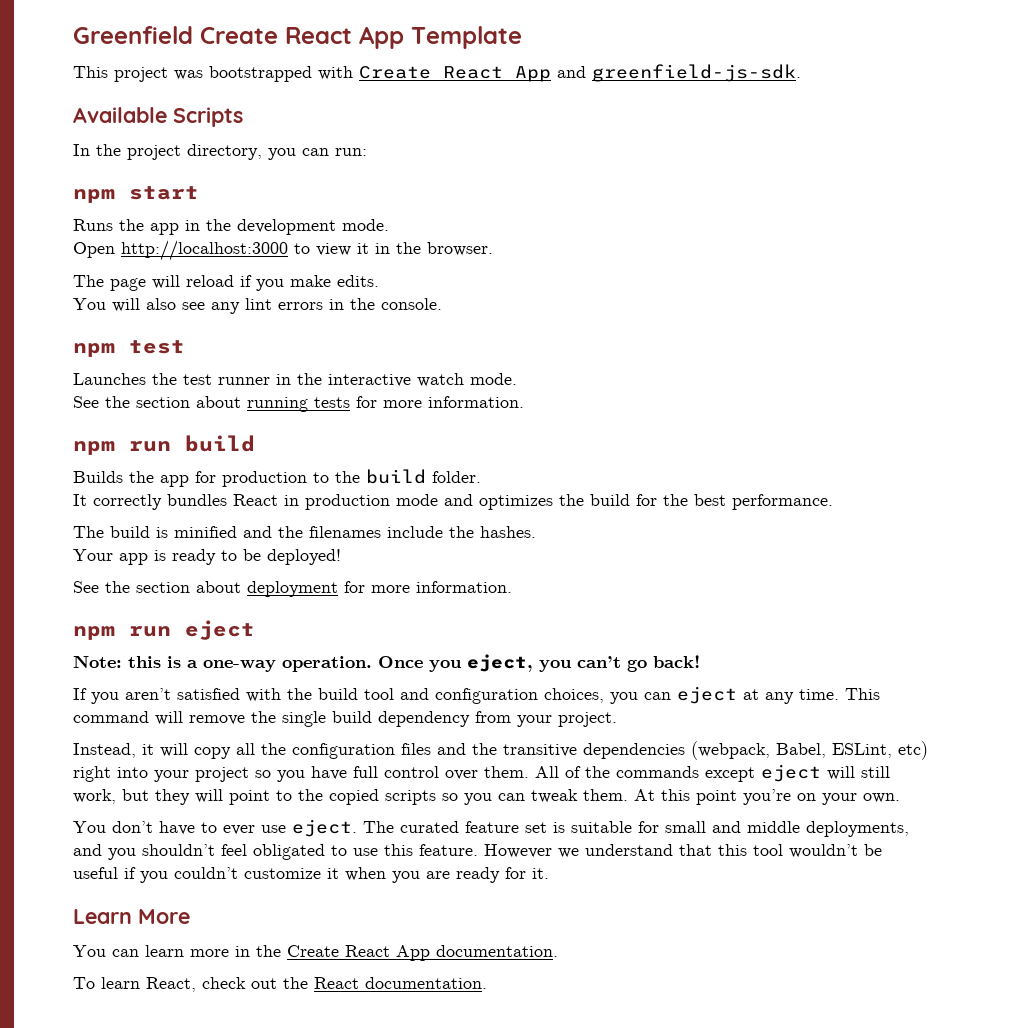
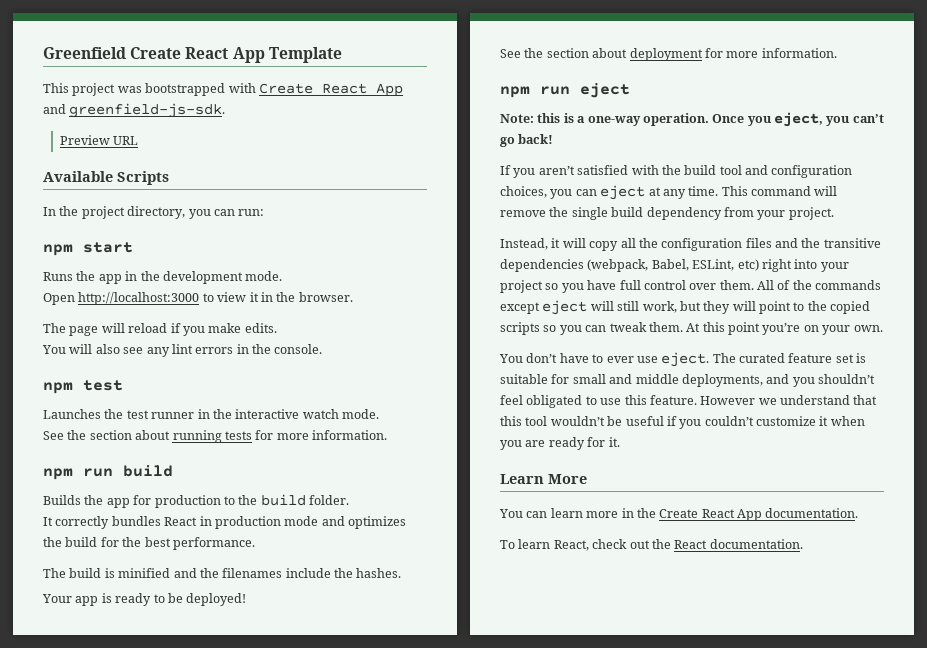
(801, 73) none -> [59,135,139,145] // Preview URL

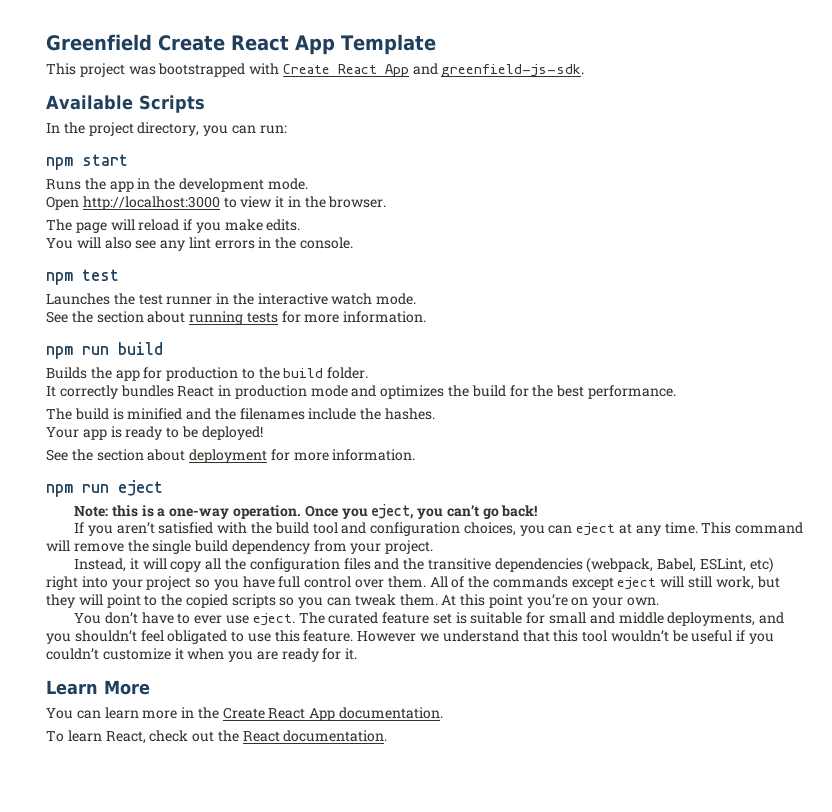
[59,135,139,145] // Preview URL -> (585, 70) none

